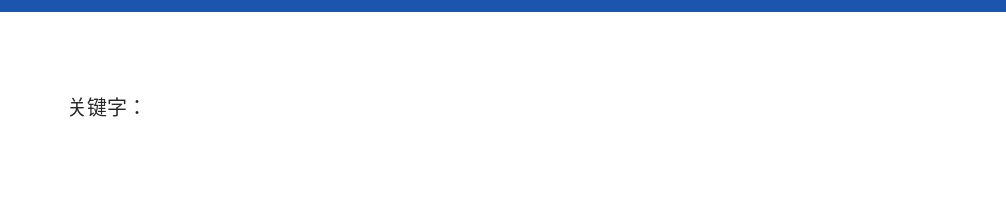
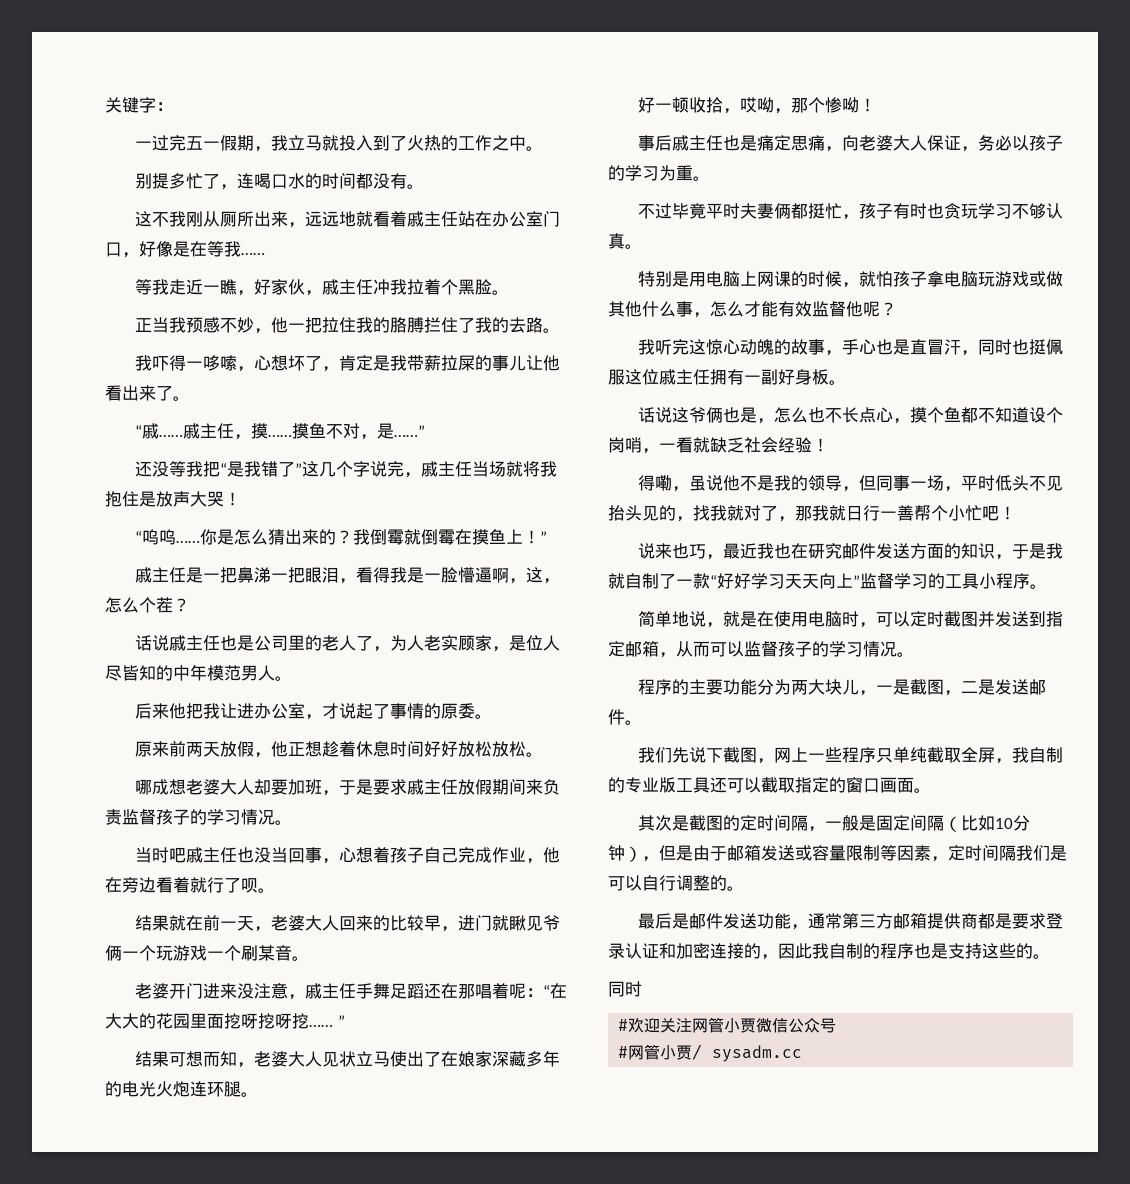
(147, 107) none -> [135,135,544,152] [135,173,425,190] [135,211,561,228] [105,241,265,258] [135,279,510,296] [135,317,561,334] [135,355,561,372] [105,385,190,401] [135,423,426,440] [135,461,558,478] [105,491,241,507] [135,529,548,545] [135,567,561,584] [105,597,190,613] [135,635,561,652] [105,664,292,681] [135,703,493,720] [135,741,544,758] [135,779,561,796] [105,809,292,825] [135,847,561,864] [105,877,275,893] [135,915,561,932] [105,945,309,961] [135,983,568,1000] [105,1013,345,1029] [135,1050,561,1068] [105,1081,258,1097] [638,97,877,114] [638,135,1064,152] [608,165,710,181] [638,203,1064,220] [608,233,642,249] [638,271,1064,288] [608,301,897,318] [638,339,1064,356] [608,369,846,385] [638,407,1064,424] [608,437,829,454] [638,475,1064,492] [608,505,1016,522] [638,543,1064,560] [608,573,1047,589] [638,611,1064,628] [608,641,914,658] [638,679,1047,696] [608,709,642,725] [638,747,1064,764] [608,777,931,793] [638,815,1031,832] [608,845,1067,862] [608,875,744,891] [638,913,1064,930] [608,943,1050,960] [608,981,642,997] [618,1017,837,1033] [618,1044,803,1062] // 一过完五一假期，我立马就投入到了火热的工作之中。 // 别提多忙了，连喝口水的时间都没有。 // 这不我刚从厕所出来，远远地就看着戚主任站在办公室门口，好像是在等我…… // 等我走近一瞧，好家伙，戚主任冲我拉着个黑脸。 // 正当我预感不妙，他一把拉住我的胳膊拦住了我的去路。 // 我吓得一哆嗦，心想坏了，肯定是我带薪拉屎的事儿让他看出来了。 // “戚……戚主任，摸……摸鱼不对，是……” // 还没等我把“是我错了”这几个字说完，戚主任当场就将我抱住是放声大哭！ // “呜呜……你是怎么猜出来的？我倒霉就倒霉在摸鱼上！” // 戚主任是一把鼻涕一把眼泪，看得我是一脸懵逼啊，这，怎么个茬？ // 话说戚主任也是公司里的老人了，为人老实顾家，是位人尽皆知的中年模范男人。 // 后来他把我让进办公室，才说起了事情的原委。 // 原来前两天放假，他正想趁着休息时间好好放松放松。 // 哪成想老婆大人却要加班，于是要求戚主任放假期间来负责监督孩子的学习情况。 // 当时吧戚主任也没当回事，心想着孩子自己完成作业，他在旁边看着就行了呗。 // 结果就在前一天，老婆大人回来的比较早，进门就瞅见爷俩一个玩游戏一个刷某音。 // 老婆开门进来没注意，戚主任手舞足蹈还在那唱着呢：“在大大的花园里面挖呀挖呀挖…… ” // 结果可想而知，老婆大人见状立马使出了在娘家深藏多年的电光火炮连环腿。 // 好一顿收拾，哎呦，那个惨呦！ // 事后戚主任也是痛定思痛，向老婆大人保证，务必以孩子的学习为重。 // 不过毕竟平时夫妻俩都挺忙，孩子有时也贪玩学习不够认真。 // 特别是用电脑上网课的时候，就怕孩子拿电脑玩游戏或做其他什么事，怎么才能有效监督他呢？ // 我听完这惊心动魄的故事，手心也是直冒汗，同时也挺佩服这位戚主任拥有一副好身板。 // 话说这爷俩也是，怎么也不长点心，摸个鱼都不知道设个岗哨，一看就缺乏社会经验！ // 得嘞，虽说他不是我的领导，但同事一场，平时低头不见抬头见的，找我就对了，那我就日行一善帮个小忙吧！ // 说来也巧，最近我也在研究邮件发送方面的知识，于是我就自制了一款“好好学习天天向上”监督学习的工具小程序。 // 简单地说，就是在使用电脑时，可以定时截图并发送到指定邮箱，从而可以监督孩子的学习情况。 // 程序的主要功能分为两大块儿，一是截图，二是发送邮件。 // 我们先说下截图，网上一些程序只单纯截取全屏，我自制的专业版工具还可以截取指定的窗口画面。 // 其次是截图的定时间隔，一般是固定间隔（比如10分钟），但是由于邮箱发送或容量限制等因素，定时间隔我们是可以自行调整的。 // 最后是邮件发送功能，通常第三方邮箱提供商都是要求登录认证和加密连接的，因此我自制的程序也是支持这些的。 // 同时 // #欢迎关注网管小贾微信公众号 // #网管小贾/ sysadm.cc

